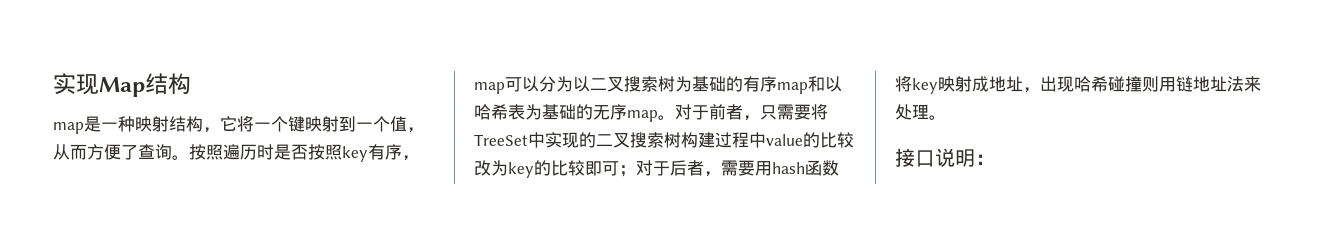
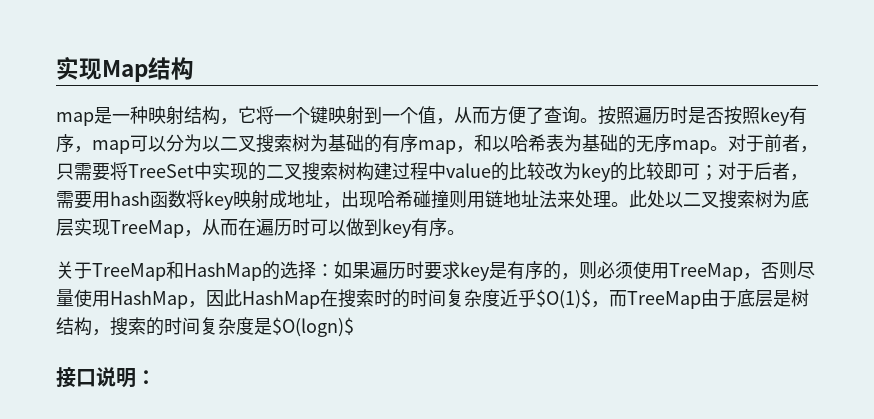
(808, 88) none -> [456,146,474,153] ，
(946, 117) none -> [629,190,809,209] [56,218,465,238] [56,261,815,281] [56,289,809,309] [56,317,354,337] 此处以二叉搜索树为底层实现TreeMap，从而在遍历时可以做到key有序。 // 关于TreeMap和HashMap的选择：如果遍历时要求key是有序的，则必须使用TreeMap，否则尽量使用HashMap，因此HashMap在搜索时的时间复杂度近乎$O(1)$，而TreeMap由于底层是树结构，搜索的时间复杂度是$O(logn)$

